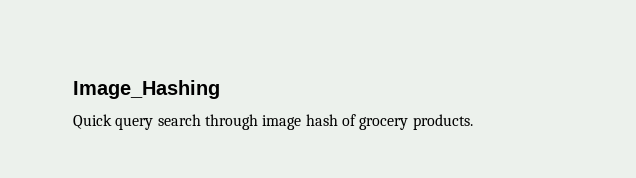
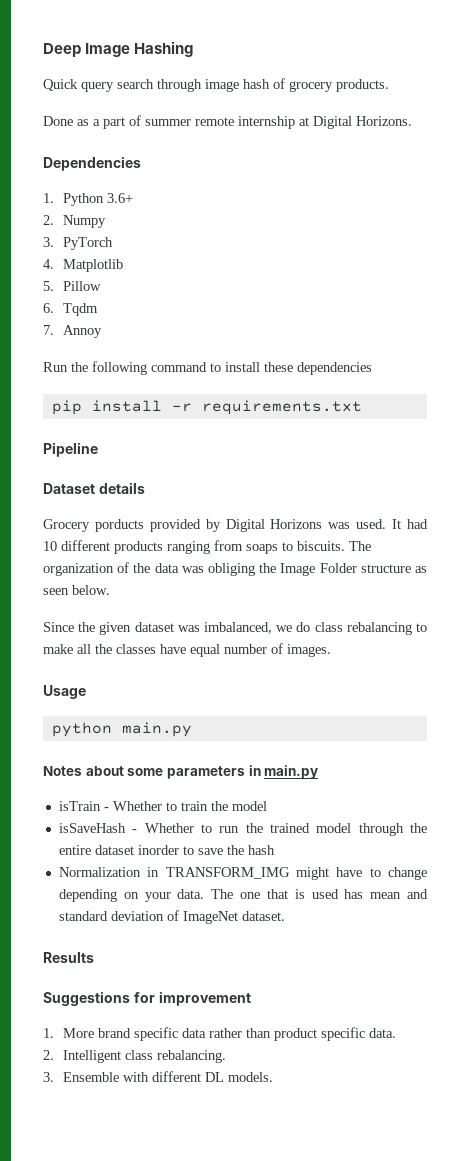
[73,80,220,99] Image_Hashing -> [43,41,194,57] Deep Image Hashing
(473, 122) none -> [43,115,412,129] [43,156,141,171] [43,193,134,206] [43,215,107,228] [43,237,114,250] [43,259,124,272] [43,281,102,291] [43,303,99,316] [43,325,103,338] [43,361,372,375] [51,400,362,415] [43,442,98,457] [43,482,145,494] [43,519,429,532] [43,540,371,554] [43,562,427,576] [43,585,110,595] [43,622,427,635] [43,643,331,657] [43,685,86,699] [51,722,192,737] [43,765,319,779] [58,801,267,811] [58,823,428,836] [58,845,275,855] [58,867,428,880] [58,889,428,902] [58,910,285,924] [43,952,94,963] [43,991,251,1006] [43,1027,397,1041] [43,1050,227,1063] [43,1071,274,1082] // Done as a part of summer remote internship at Digital Horizons. // Dependencies // 1. Python 3.6+ // 2. Numpy // 3. PyTorch // 4. Matplotlib // 5. Pillow // 6. Tqdm // 7. Annoy // Run the following command to install these dependencies // pip install -r requirements.txt // Pipeline // Dataset details // Grocery porducts provided by Digital Horizons was used. It had 10 different products ranging from soaps to biscuits. The organization of the data was obliging the Image Folder structure as seen below. // Since the given dataset was imbalanced, we do class rebalancing to make all the classes have equal number of images. // Usage // python main.py // Notes about some parameters in main.py // isTrain - Whether to train the model // isSaveHash - Whether to run the trained model through the entire dataset inorder to save the hash // Normalization in TRANSFORM_IMG might have to change depending on your data. The one that is used has mean and standard deviation of ImageNet dataset. // Results // Suggestions for improvement // 1. More brand specific data rather than product specific data. // 2. Intelligent class rebalancing. // 3. Ensemble with different DL models.

